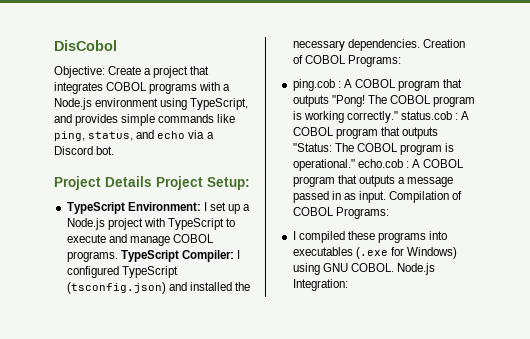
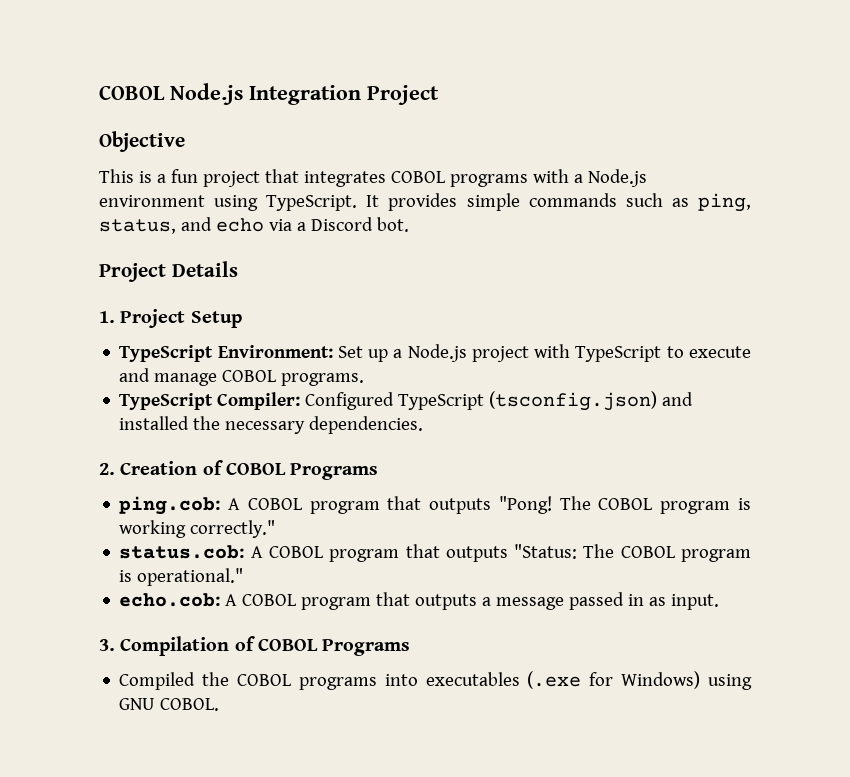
[54,40,117,51] [54,66,152,78] DisCobol // Objective: Create a -> [99,83,439,105] [99,131,185,152] [99,169,198,183] COBOL Node.js Integration Project // Objective // This is a fun
[190,98,249,110] [54,114,72,123] TypeScript, and -> [266,195,380,211] TypeScript. It
[217,114,236,123] like -> [625,193,689,207] such as
[156,176,250,190] Project Setup: -> [99,309,242,328] // 1. Project Setup
[203,202,226,211] I set -> [337,346,363,358] Set
(118, 256) none -> (365, 379) //
[236,250,240,259] [66,266,119,278] I configured -> [305,392,395,410] Configured
(420, 45) none -> [99,463,115,475] // 2.
[347,55,401,67] [292,79,341,91] Programs: // ping.cob : -> [290,463,379,480] [119,496,221,515] Programs // ping.cob:
[400,111,459,120] status.cob : -> [119,545,245,559] // status.cob:
[357,159,409,168] echo.cob : -> [119,593,221,607] // echo.cob:
(386, 197) none -> [99,639,115,651] // 3.
[335,207,389,219] [292,231,375,243] Programs: // I compiled these -> [322,639,411,656] [119,672,292,690] Programs // Compiled the COBOL
[396,263,435,275] [292,279,348,291] Node.js Integration: -> (220, 704) none

